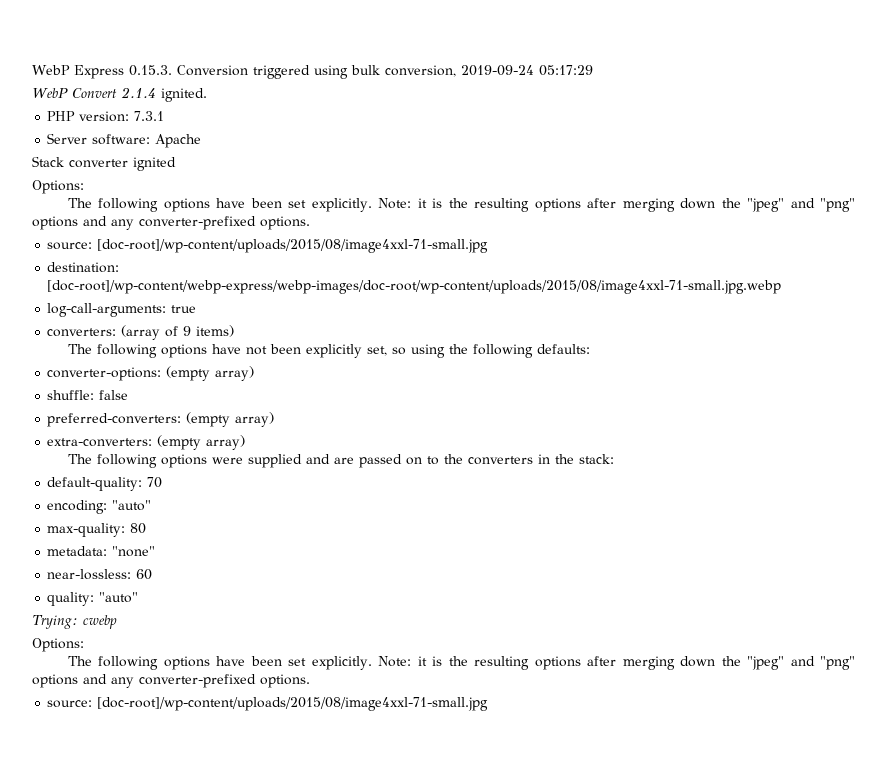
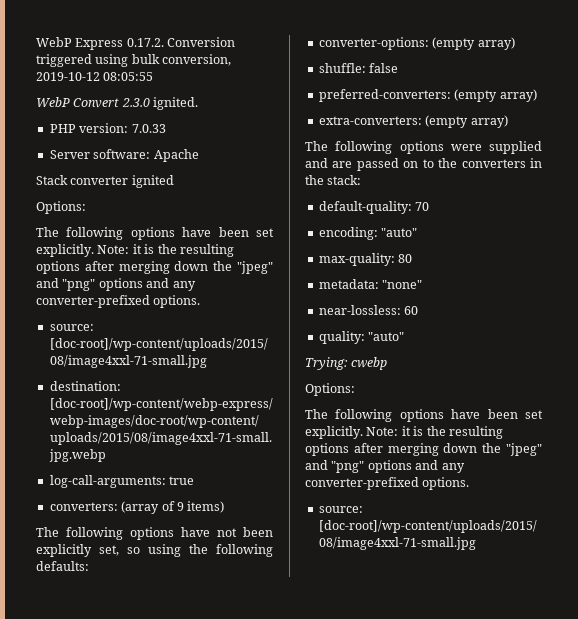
[129,65,172,76] 0.15.3. -> [126,38,164,47] 0.17.2.
[461,65,593,76] 2019-09-24 05:17:29 -> [36,72,154,81] 2019-10-12 08:05:55
[120,87,156,98] 2.1.4 -> [121,98,150,107] 2.3.0
[134,111,165,121] 7.3.1 -> [131,124,166,133] 7.0.33

